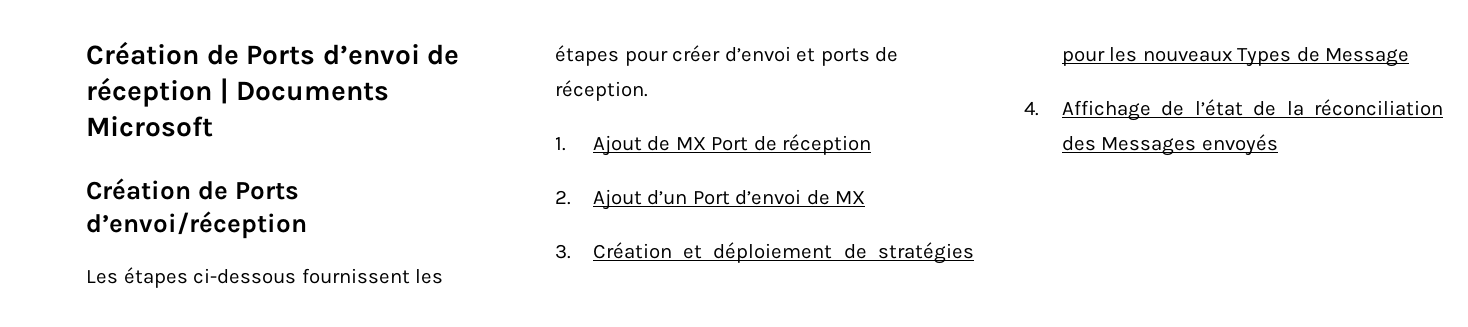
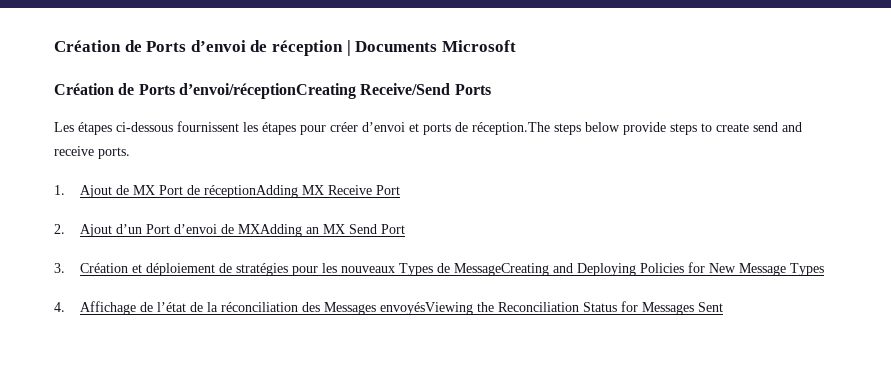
[86,211,307,239] d’envoi/réception -> [178,83,491,99] d’envoi/réceptionCreating Receive/Send Ports
[555,80,648,101] réception. -> [472,122,802,135] [54,146,130,159] réception.The steps below provide steps to create send and receive ports.
[782,134,872,155] réception -> [204,185,401,198] réceptionAdding MX Receive Port
[835,191,866,204] MX -> [238,224,406,237] MXAdding an MX Send Port
(1320, 54) none -> [454,262,737,276] MessageCreating and Deploying Policies for New
(1410, 57) none -> [790,263,825,276] Types
[1201,134,1278,156] envoyés -> [380,301,724,315] envoyésViewing the Reconciliation Status for Messages Sent

